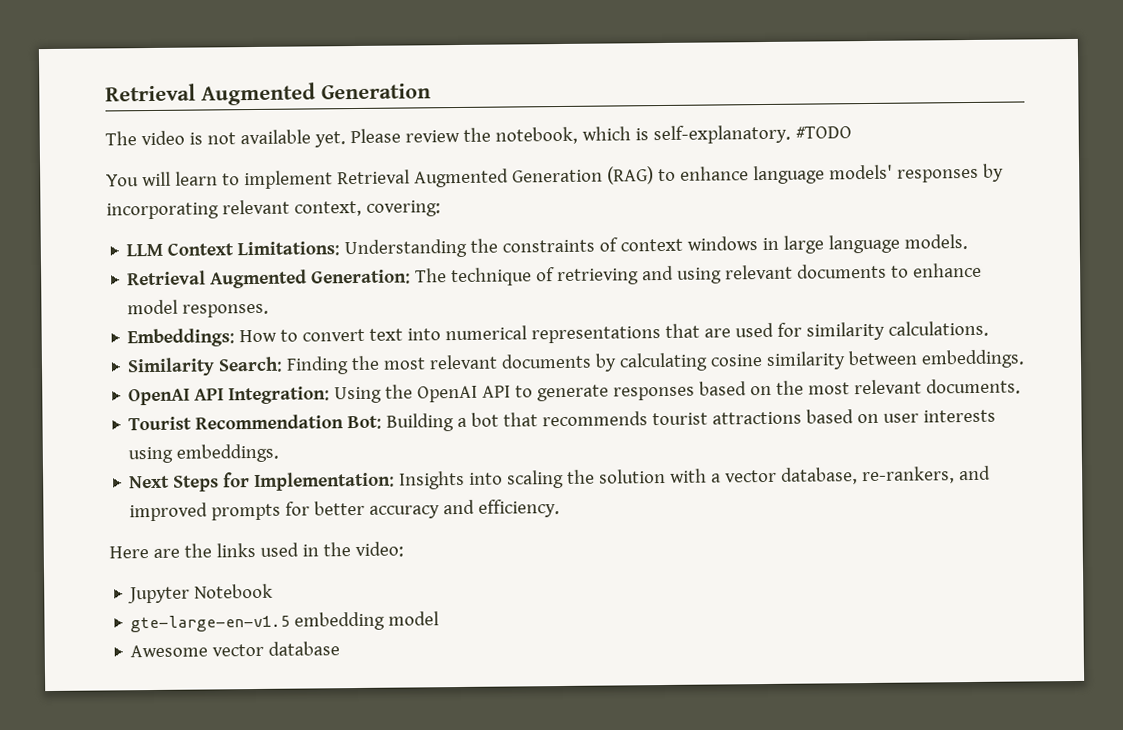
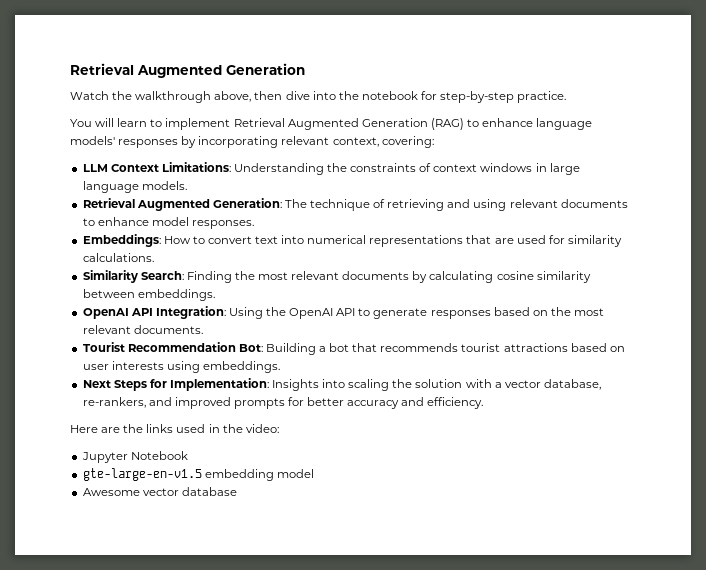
[105,124,852,148] The video is not available yet. Please review the notebook, which is self-explanatory. #TODO -> [70,91,567,103] Watch the walkthrough above, then dive into the notebook for step-by-step practice.

